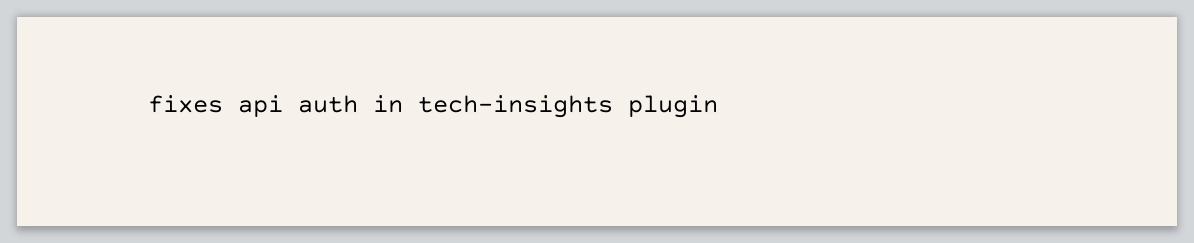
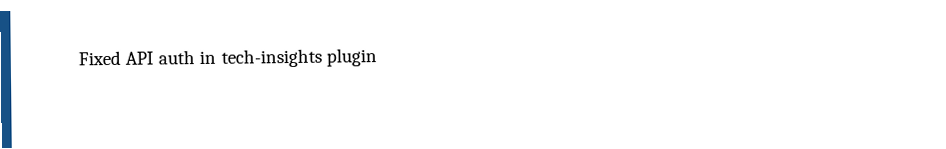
[148,95,283,117] fixes api -> [78,50,155,66] Fixed API

